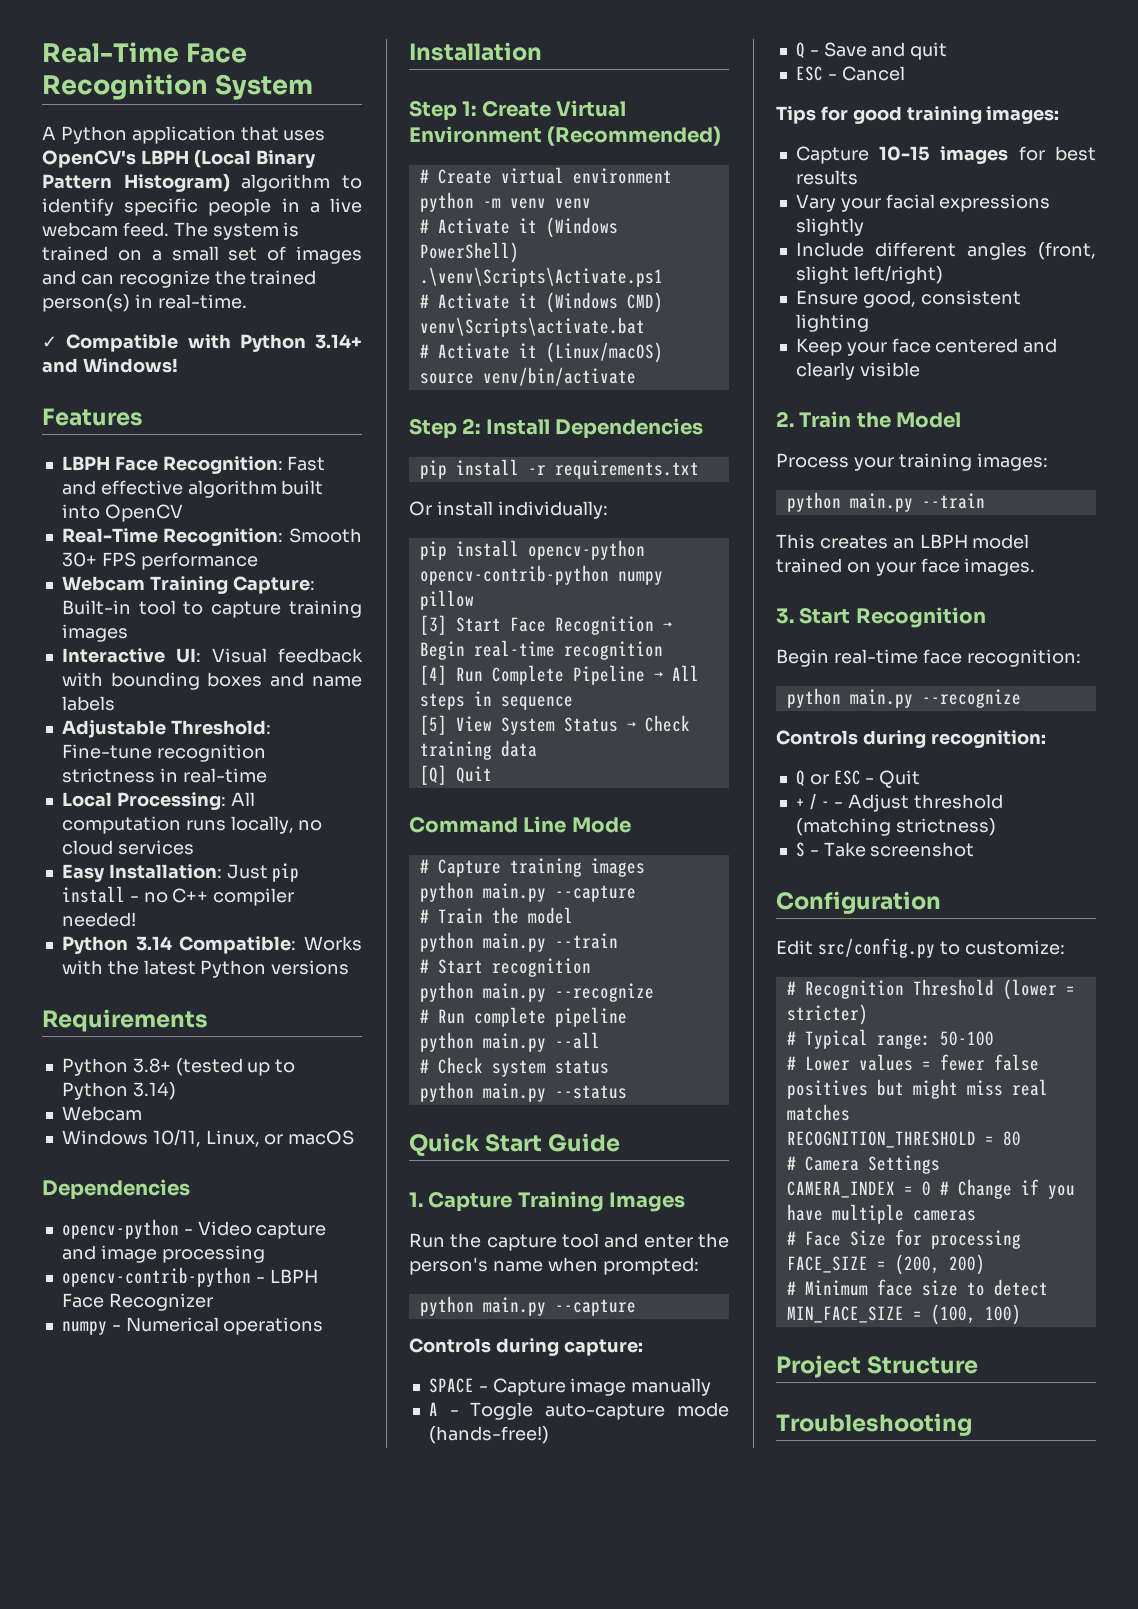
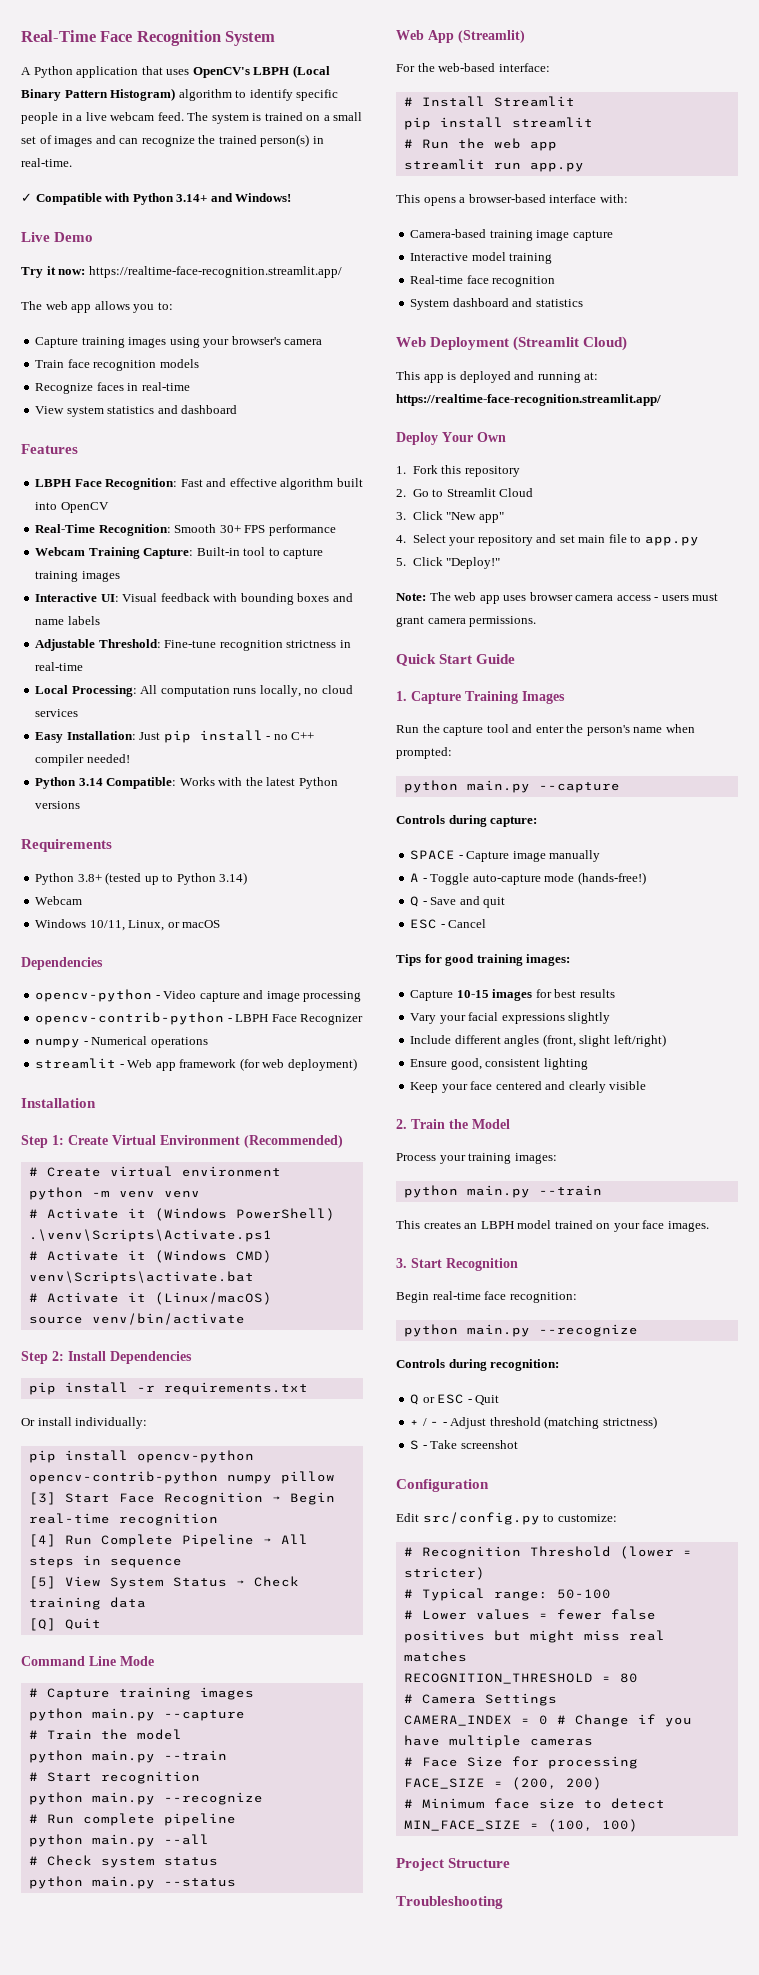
(178, 365) none -> [21,232,94,242] [21,266,342,278] [21,301,173,313] [35,336,323,348] [35,359,199,371] [35,382,190,394] [35,405,238,417] // Live Demo // Try it now: https://realtime-face-recognition.streamlit.app/ // The web app allows you to: // Capture training images using your browser's camera // Train face recognition models // Recognize faces in real-time // View system statistics and dashboard
(324, 1326) none -> [35,1058,357,1071] // streamlit - Web app framework (for web deployment)
(627, 1092) none -> [396,30,525,43] [396,63,550,72] [403,96,575,107] [403,117,593,130] [403,138,557,151] [403,159,584,172] [396,194,628,206] [410,229,613,241] [410,252,553,264] [410,275,556,287] [410,298,583,310] [396,336,628,351] [396,371,599,383] [396,394,661,406] [396,432,506,445] [396,465,520,477] [396,488,534,497] [396,511,504,523] [396,534,699,546] [396,557,501,569] [396,592,719,604] [396,616,537,627] // Web App (Streamlit) // For the web-based interface: // # Install Streamlit // pip install streamlit // # Run the web app // streamlit run app.py // This opens a browser-based interface with: // Camera-based training image capture // Interactive model training // Real-time face recognition // System dashboard and statistics // Web Deployment (Streamlit Cloud) // This app is deployed and running at: https://realtime-face-recognition.streamlit.app/ // Deploy Your Own // 1. Fork this repository // 2. Go to Streamlit Cloud // 3. Click "New app" // 4. Select your repository and set main file to app.py // 5. Click "Deploy!" // Note: The web app uses browser camera access - users must grant camera permissions.

